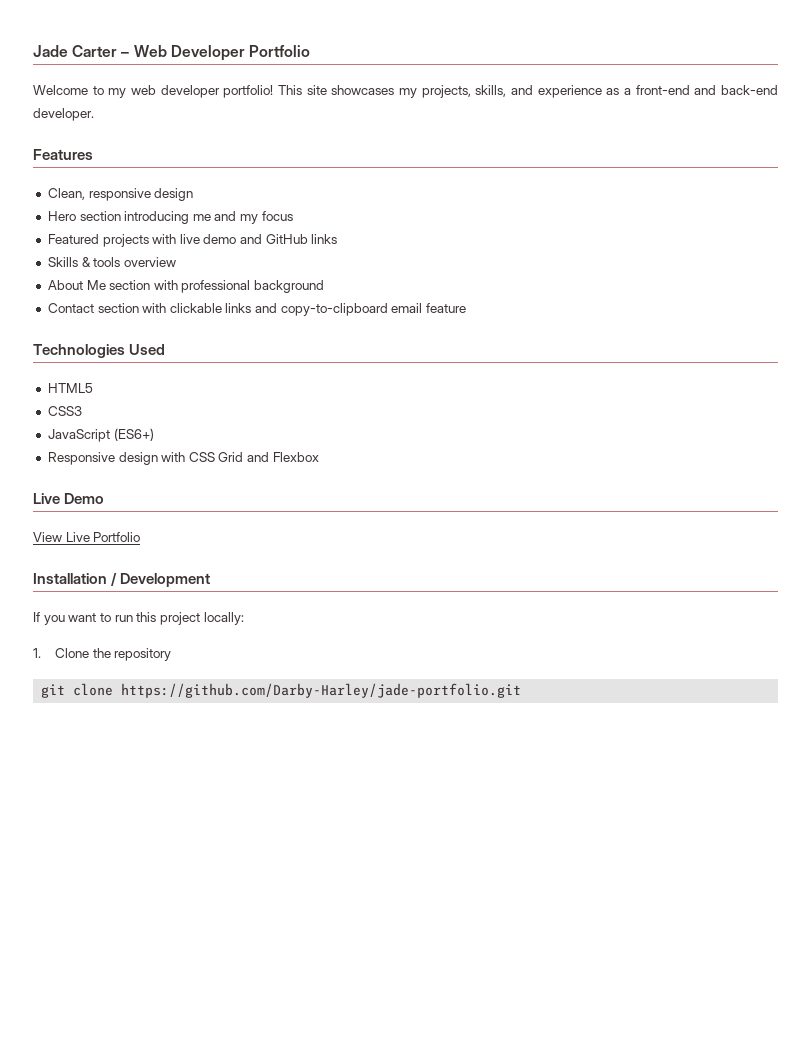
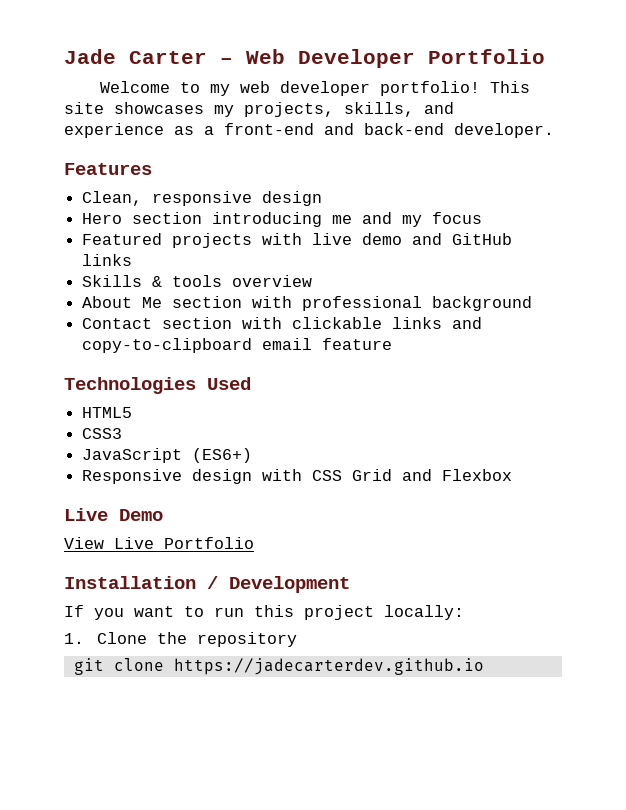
[121,683,522,698] https://github.com/Darby-Harley/jade-portfolio.git -> [173,658,484,675] https://jadecarterdev.github.io

